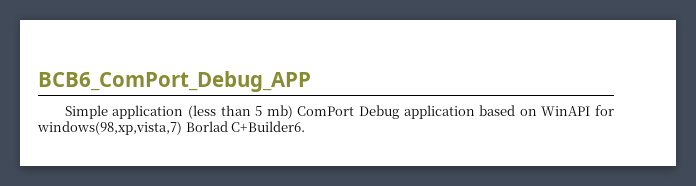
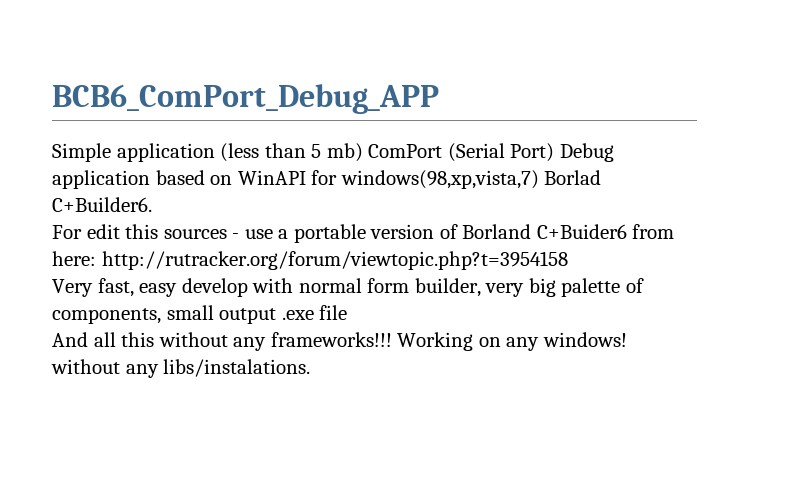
(355, 111) none -> [447,143,555,162] (Serial Port)
(306, 126) none -> [52,224,675,243] [52,251,568,270] [52,278,644,297] [52,305,348,324] [52,332,627,351] [51,359,311,378] // For edit this sources - use a portable version of Borland C+Buider6 from here: http://rutracker.org/forum/viewtopic.php?t=3954158 // Very fast, easy develop with normal form builder, very big palette of components, small output .exe file // And all this without any frameworks!!! Working on any windows! without any libs/instalations.

